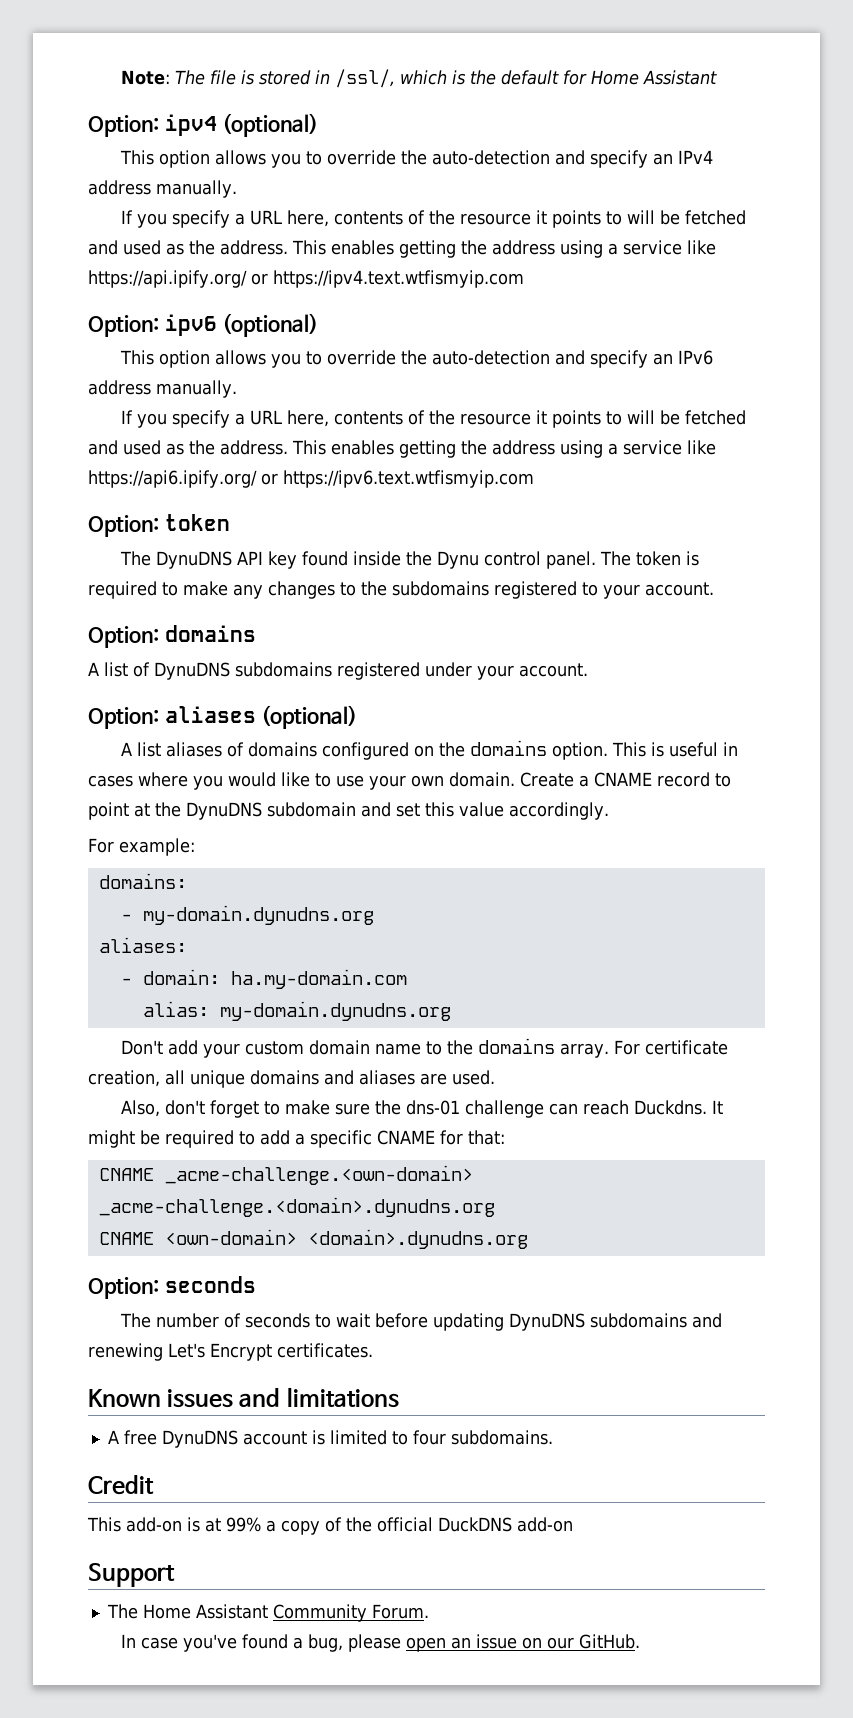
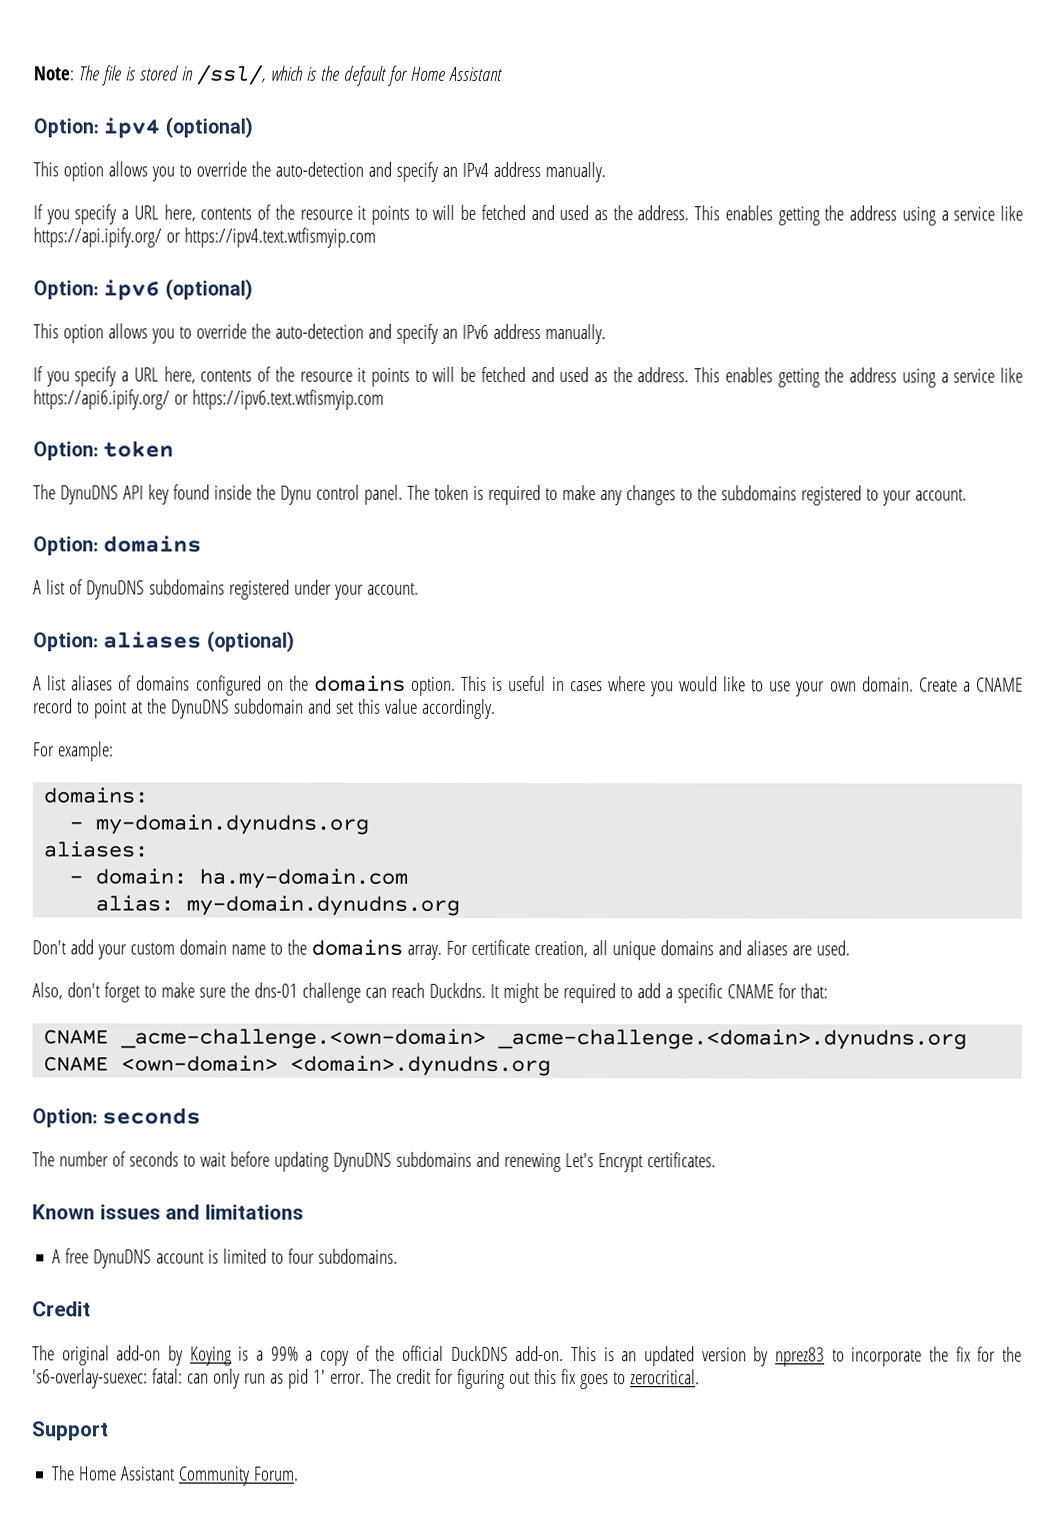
[87,1517,221,1532] This add-on is at -> [32,1345,264,1366] The original add-on by Koying is a
[517,1517,573,1532] add-on -> [515,1345,1022,1367] [32,1368,700,1390] add-on. This is an updated version by nprez83 to incorporate the fix for the 's6-overlay-suexec: fatal: can only run as pid 1' error. The credit for figuring out this fix goes to zerocritical.
[121,1634,641,1652] // In case you've found a bug, please open an issue on our GitHub. -> (300, 1473) none

